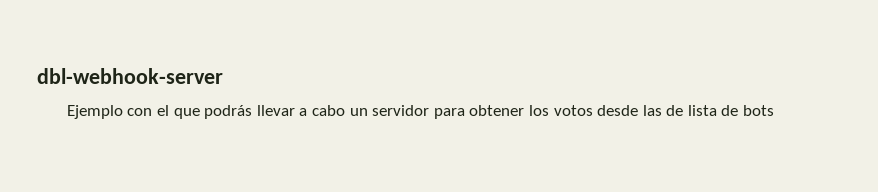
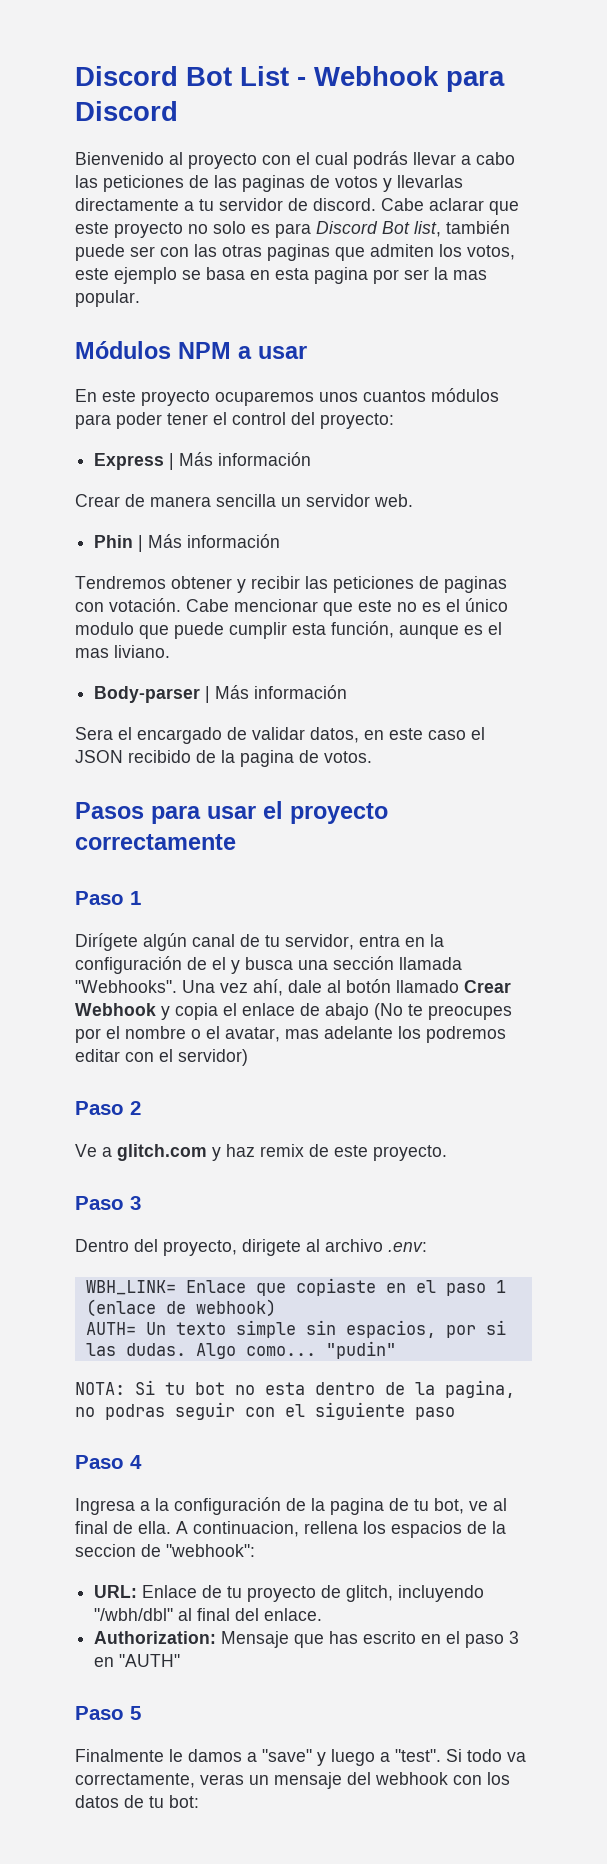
[37,68,223,84] [66,105,200,119] dbl-webhook-server // Ejemplo con el que -> [75,66,505,92] [75,101,178,121] [75,152,348,169] Discord Bot List - Webhook para Discord // Bienvenido al proyecto con el cual
[349,105,775,119] un servidor para obtener los votos desde las de lista de bots -> [75,175,463,192] [75,198,519,215] [75,220,510,238] [75,244,515,261] [75,267,487,284] [75,290,140,307] [75,341,307,359] [75,388,499,406] [75,412,394,429] [94,452,312,470] [75,494,413,507] [94,534,281,552] [75,576,507,593] [75,598,508,616] [75,621,502,639] [75,645,170,658] [94,685,348,703] [75,727,485,744] [75,750,372,767] [75,801,388,824] [75,834,236,850] [75,891,141,905] [75,933,444,951] [75,956,462,974] [75,979,511,996] [75,1003,512,1020] [75,1026,506,1043] [75,1049,248,1066] [75,1101,141,1115] [75,1144,447,1161] [75,1196,141,1210] [75,1239,427,1256] [85,1278,506,1296] [85,1299,276,1317] [85,1320,506,1338] [85,1341,396,1359] [75,1380,515,1398] [75,1402,455,1420] [75,1455,142,1469] [75,1497,507,1515] [75,1521,506,1538] [75,1544,255,1557] [94,1585,485,1602] [94,1608,323,1621] [94,1631,520,1648] [94,1654,181,1667] [75,1706,141,1720] [75,1749,526,1766] [75,1772,510,1789] [75,1795,199,1808] las peticiones de las paginas de votos y llevarlas directamente a tu servidor de discord. Cabe aclarar que este proyecto no solo es para Discord Bot list, también puede ser con las otras paginas que admiten los votos, este ejemplo se basa en esta pagina por ser la mas popular. // Módulos NPM a usar // En este proyecto ocuparemos unos cuantos módulos para poder tener el control del proyecto: // Express | Más información // Crear de manera sencilla un servidor web. // Phin | Más información // Tendremos obtener y recibir las peticiones de paginas con votación. Cabe mencionar que este no es el único modulo que puede cumplir esta función, aunque es el mas liviano. // Body-parser | Más información // Sera el encargado de validar datos, en este caso el JSON recibido de la pagina de votos. // Pasos para usar el proyecto correctamente // Paso 1 // Dirígete algún canal de tu servidor, entra en la configuración de el y busca una sección llamada "Webhooks". Una vez ahí, dale al botón llamado Crear Webhook y copia el enlace de abajo (No te preocupes por el nombre o el avatar, mas adelante los podremos editar con el servidor) // Paso 2 // Ve a glitch.com y haz remix de este proyecto. // Paso 3 // Dentro del proyecto, dirigete al archivo .env: // WBH_LINK= Enlace que copiaste en el paso 1 (enlace de webhook) // AUTH= Un texto simple sin espacios, por si las dudas. Algo como... "pudin" // NOTA: Si tu bot no esta dentro de la pagina, no podras seguir con el siguiente paso // Paso 4 // Ingresa a la configuración de la pagina de tu bot, ve al final de ella. A continuacion, rellena los espacios de la seccion de "webhook": // URL: Enlace de tu proyecto de glitch, incluyendo "/wbh/dbl" al final del enlace. // Authorization: Mensaje que has escrito en el paso 3 en "AUTH" // Paso 5 // Finalmente le damos a "save" y luego a "test". Si todo va correctamente, veras un mensaje del webhook con los datos de tu bot:

